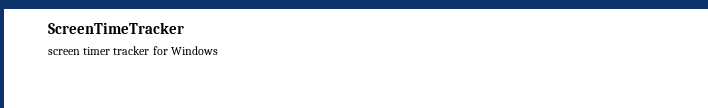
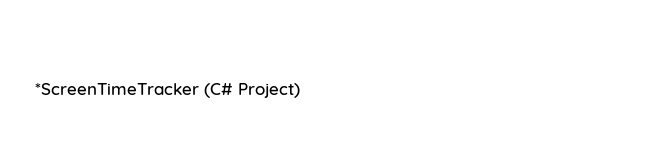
[48,22,184,34] [48,46,218,55] ScreenTimeTracker // screen timer tracker for Windows -> [35,83,300,98] *ScreenTimeTracker (C# Project)

